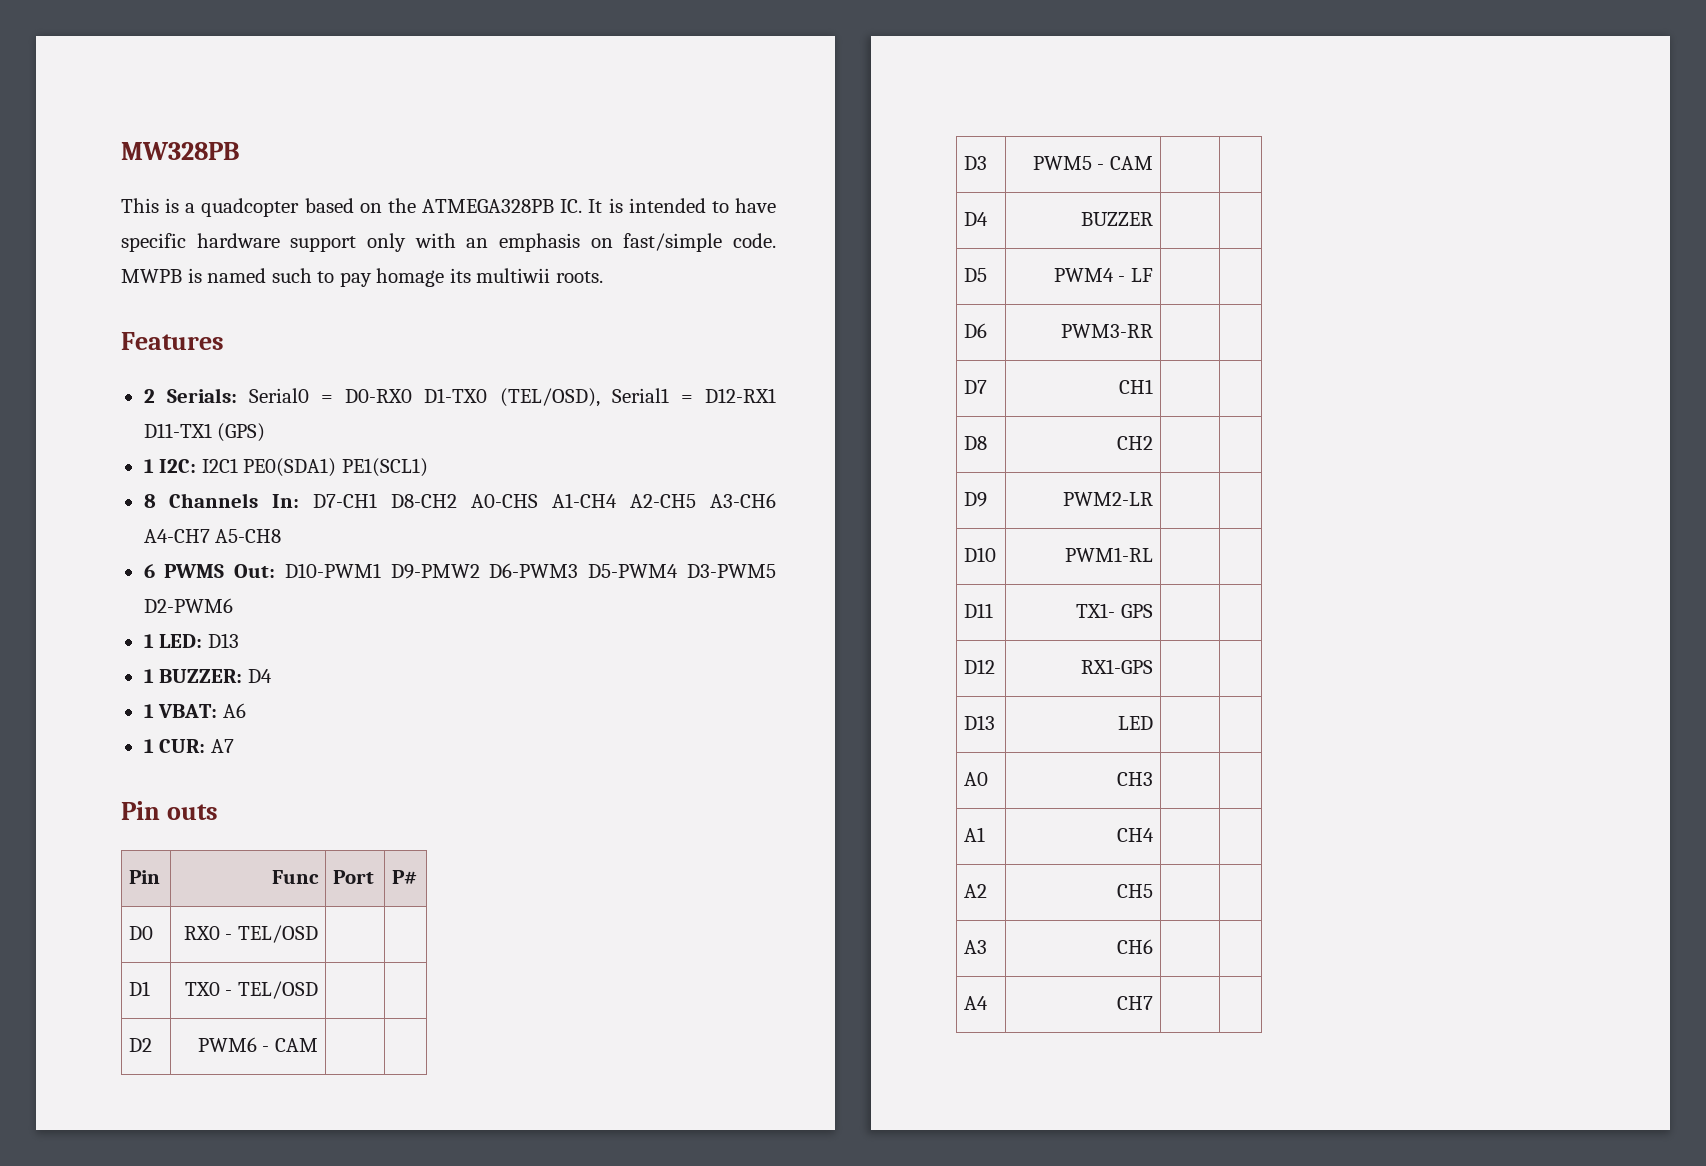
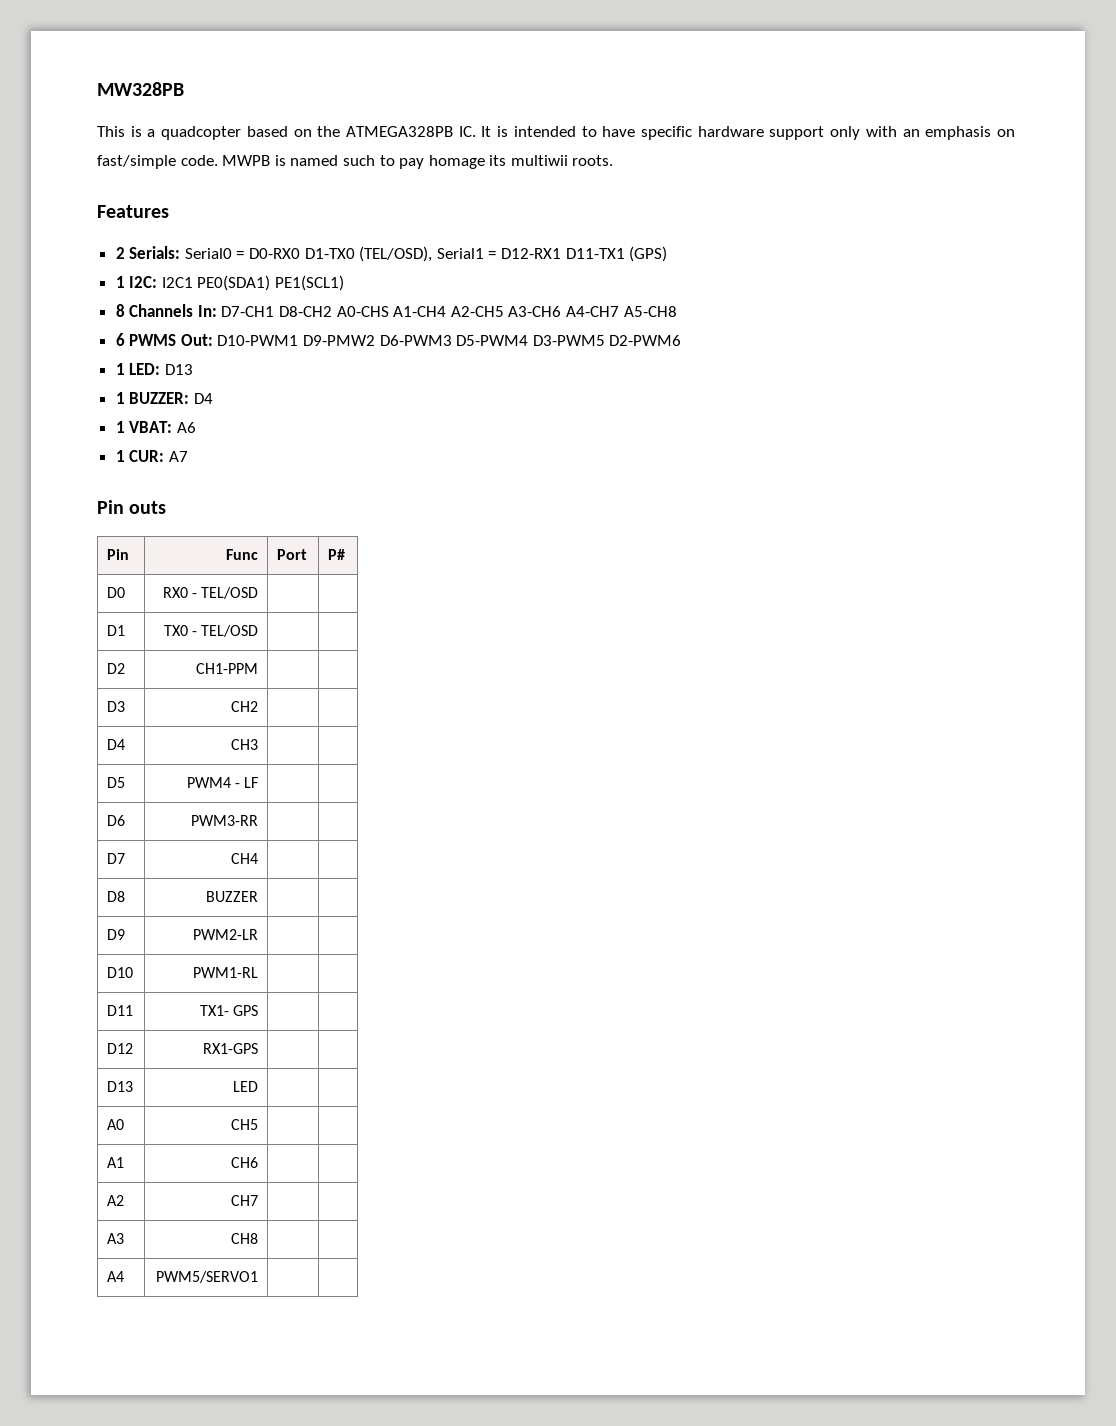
[197,1037,318,1052] [964,156,988,170] [1032,156,1153,170] PWM6 - CAM | | // D3 | PWM5 - CAM -> [195,663,258,674] [107,701,126,712] [230,701,258,712] CH1-PPM | | // D3 | CH2
[1080,212,1153,226] BUZZER -> [230,739,258,750] CH3
[1118,379,1153,394] CH1 -> [230,853,258,864] CH4
[1116,436,1153,450] CH2 -> [205,891,258,902] BUZZER
[1116,772,1153,786] CH3 -> [230,1119,258,1130] CH5
[1116,828,1154,842] CH4 -> [230,1157,258,1168] CH6
[1116,884,1153,898] CH5 -> [230,1195,258,1206] CH7
[1116,939,1153,954] CH6 -> [230,1233,258,1244] CH8
[1116,996,1153,1010] CH7 -> [155,1271,258,1283] PWM5/SERVO1

